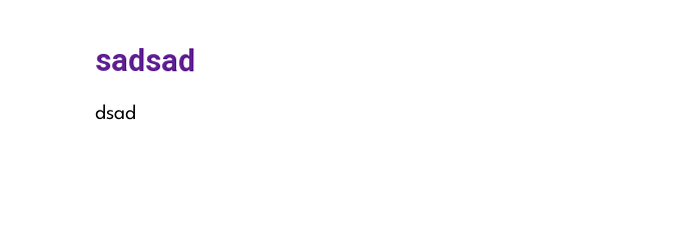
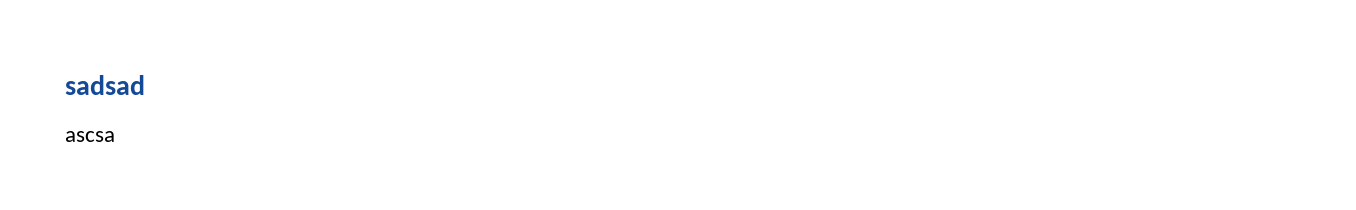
[94,103,137,121] dsad -> [65,131,115,142] ascsa

